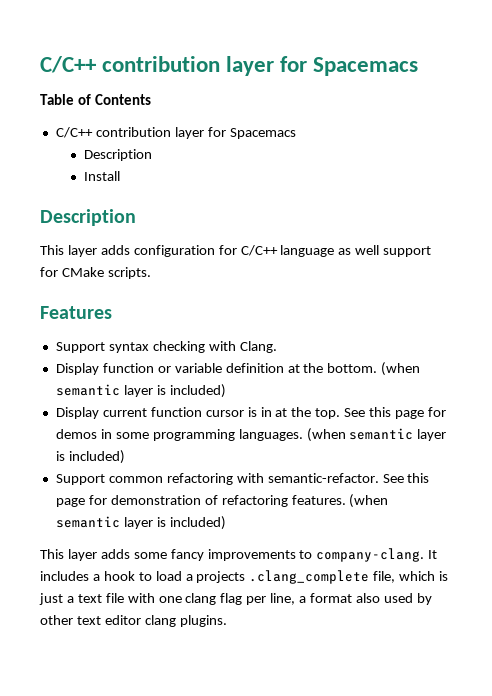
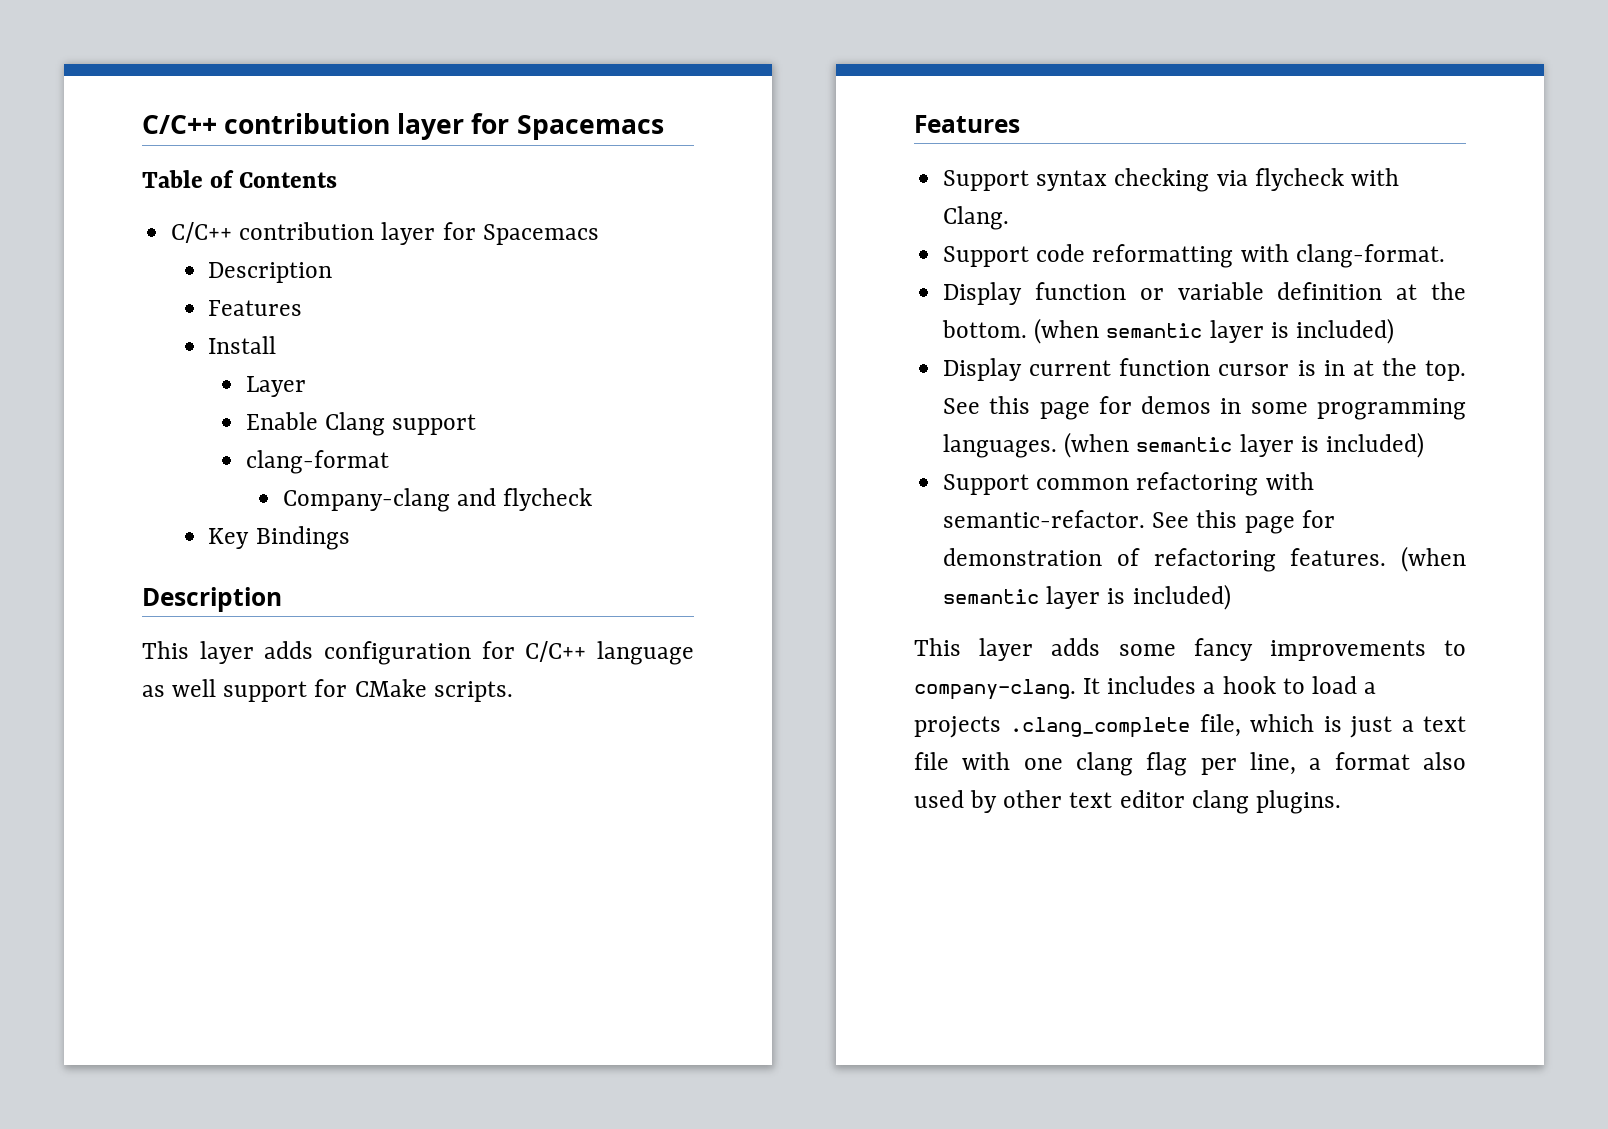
(153, 155) none -> [208,300,303,316] // Features
(121, 176) none -> [245,376,306,397] [245,412,477,436] [245,450,389,474] [283,488,593,512] [208,526,350,550] // Layer // Enable Clang support // clang-format // Company-clang and flycheck // Key Bindings
(205, 347) none -> [1216,168,1344,191] via flycheck
(277, 347) none -> [943,244,1445,268] // Support code reformatting with clang-format.

